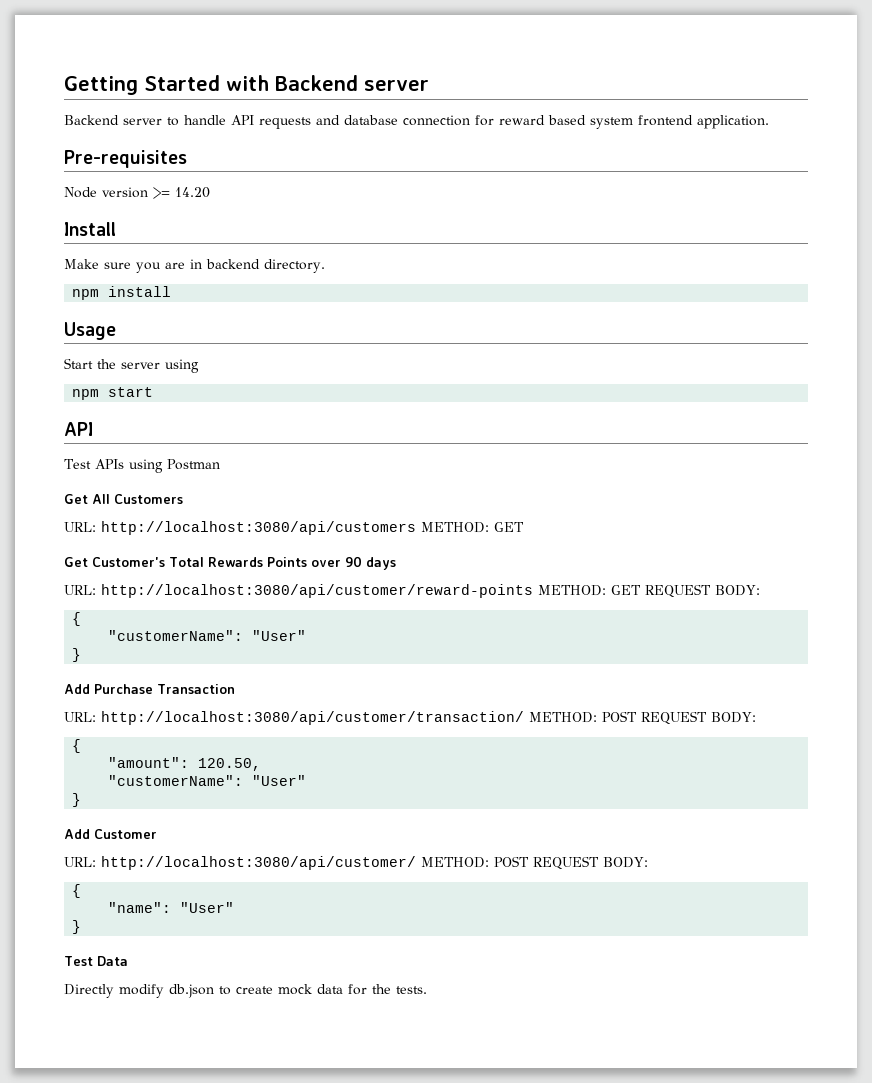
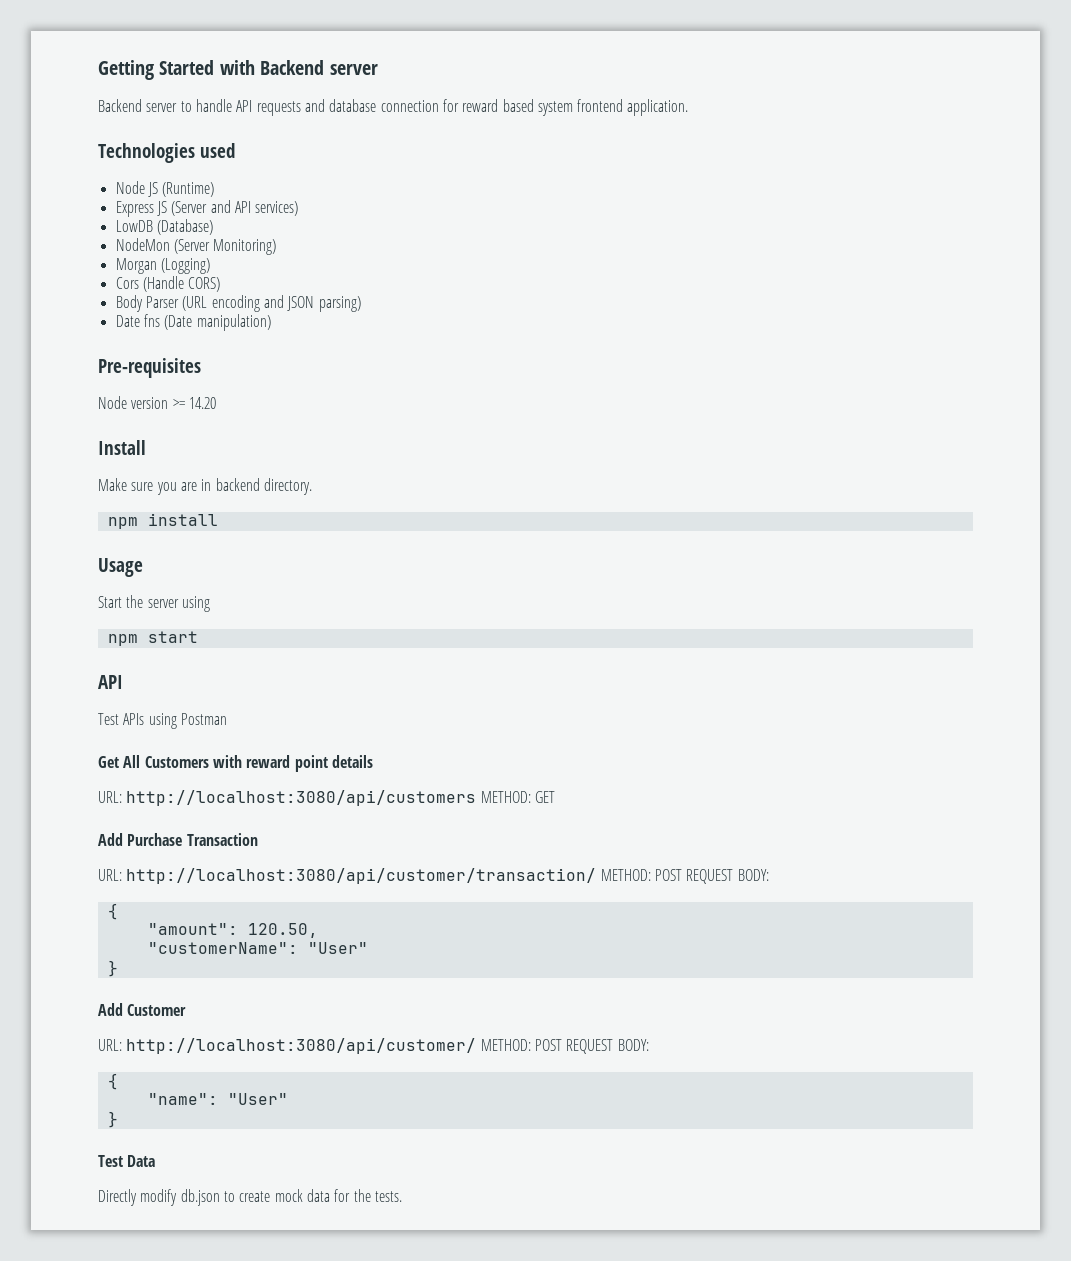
(769, 122) none -> [98,143,235,163] [115,181,215,197] [115,200,299,217] [115,219,213,235] [115,238,277,255] [115,258,210,274] [115,276,221,292] [115,295,361,312] [115,314,271,331] // Technologies used // Node JS (Runtime) // Express JS (Server and API services) // LowDB (Database) // NodeMon (Server Monitoring) // Morgan (Logging) // Cors (Handle CORS) // Body Parser (URL encoding and JSON parsing) // Date fns (Date manipulation)
(183, 499) none -> [212,755,373,772] with reward point details
[64,556,396,570] [64,584,760,598] [72,612,82,626] [108,630,307,641] [72,648,82,662] // Get Customer's Total Rewards Points over 90 days // URL: http://localhost:3080/api/customer/reward-points METHOD: GET REQUEST BODY: // { // "customerName": "User" // } -> (555, 797) none

